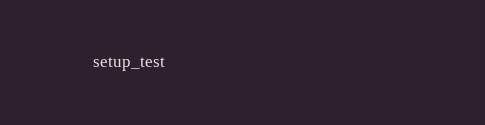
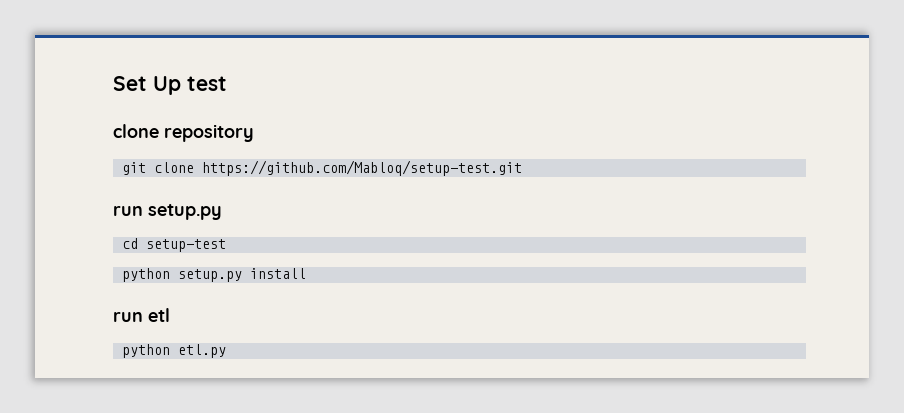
[93,57,165,71] setup_test -> [113,76,227,95] [113,124,254,142] [122,160,523,176] [113,204,222,220] [122,238,227,252] [122,268,307,282] [113,308,170,322] [122,344,227,358] Set Up test // clone repository // git clone https://github.com/Mabloq/setup-test.git // run setup.py // cd setup-test // python setup.py install // run etl // python etl.py

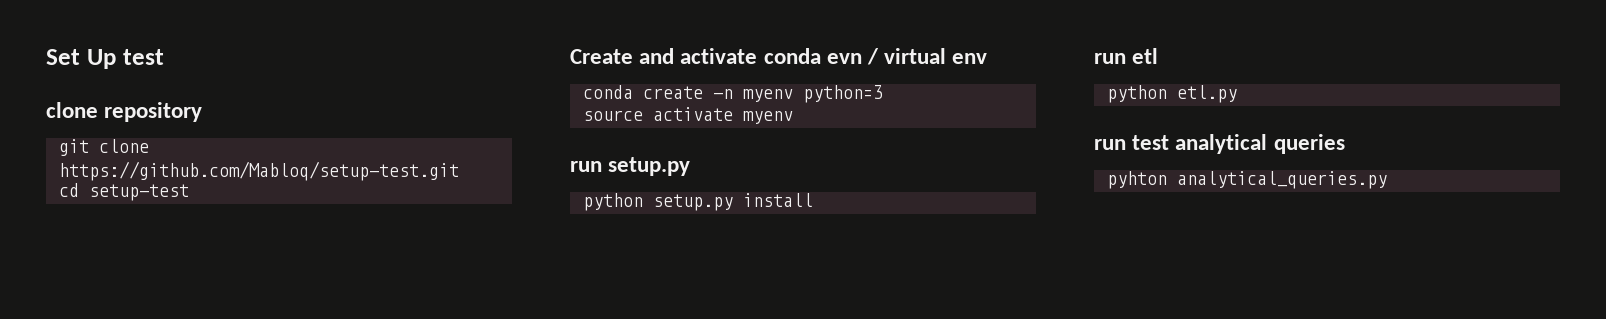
(523, 168) none -> [58,183,189,201] [570,48,988,65] [582,85,883,103] [582,107,793,124] // cd setup-test // Create and activate conda evn / virtual env // conda create -n myenv python=3 // source activate myenv
[122,238,227,252] // cd setup-test -> (691, 166) none
(227, 351) none -> [1094,134,1345,154] [1106,171,1387,189] // run test analytical queries // pyhton analytical_queries.py

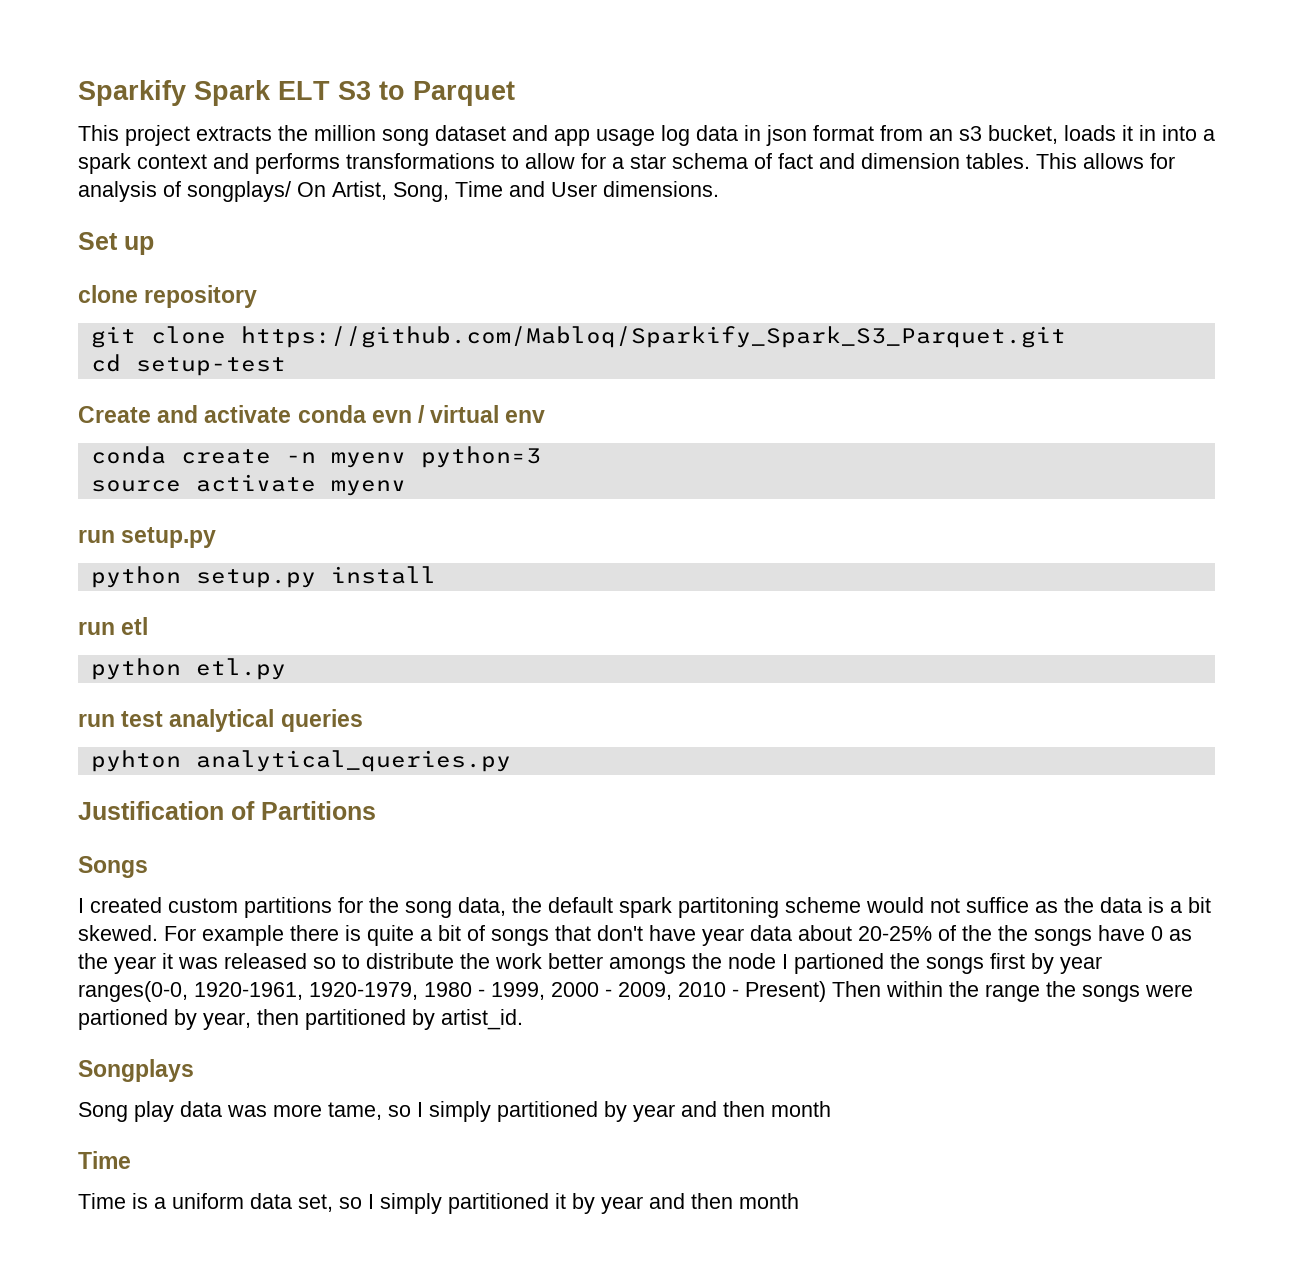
[46,49,164,69] Set Up test -> [78,80,515,106] [78,125,1215,146] [78,153,1175,174] [78,181,719,202] [78,232,154,255] Sparkify Spark ELT S3 to Parquet // This project extracts the million song dataset and app usage log data in json format from an s3 bucket, loads it in into a spark context and performs transformations to allow for a star schema of fact and dimension tables. This allows for analysis of songplays/ On Artist, Song, Time and User dimensions. // Set up
[58,161,459,181] https://github.com/Mabloq/setup-test.git -> [240,326,1066,348] https://github.com/Mabloq/Sparkify_Spark_S3_Parquet.git
(1387, 180) none -> [78,801,376,820] [78,856,148,878] [78,897,1211,918] [78,925,1192,946] [78,953,1102,974] [78,981,1193,1002] [78,1009,523,1030] [78,1059,194,1082] [78,1101,831,1122] [78,1151,131,1169] [78,1193,799,1214] // Justification of Partitions // Songs // I created custom partitions for the song data, the default spark partitoning scheme would not suffice as the data is a bit skewed. For example there is quite a bit of songs that don't have year data about 20-25% of the the songs have 0 as the year it was released so to distribute the work better amongs the node I partioned the songs first by year ranges(0-0, 1920-1961, 1920-1979, 1980 - 1999, 2000 - 2009, 2010 - Present) Then within the range the songs were partioned by year, then partitioned by artist_id. // Songplays // Song play data was more tame, so I simply partitioned by year and then month // Time // Time is a uniform data set, so I simply partitioned it by year and then month

